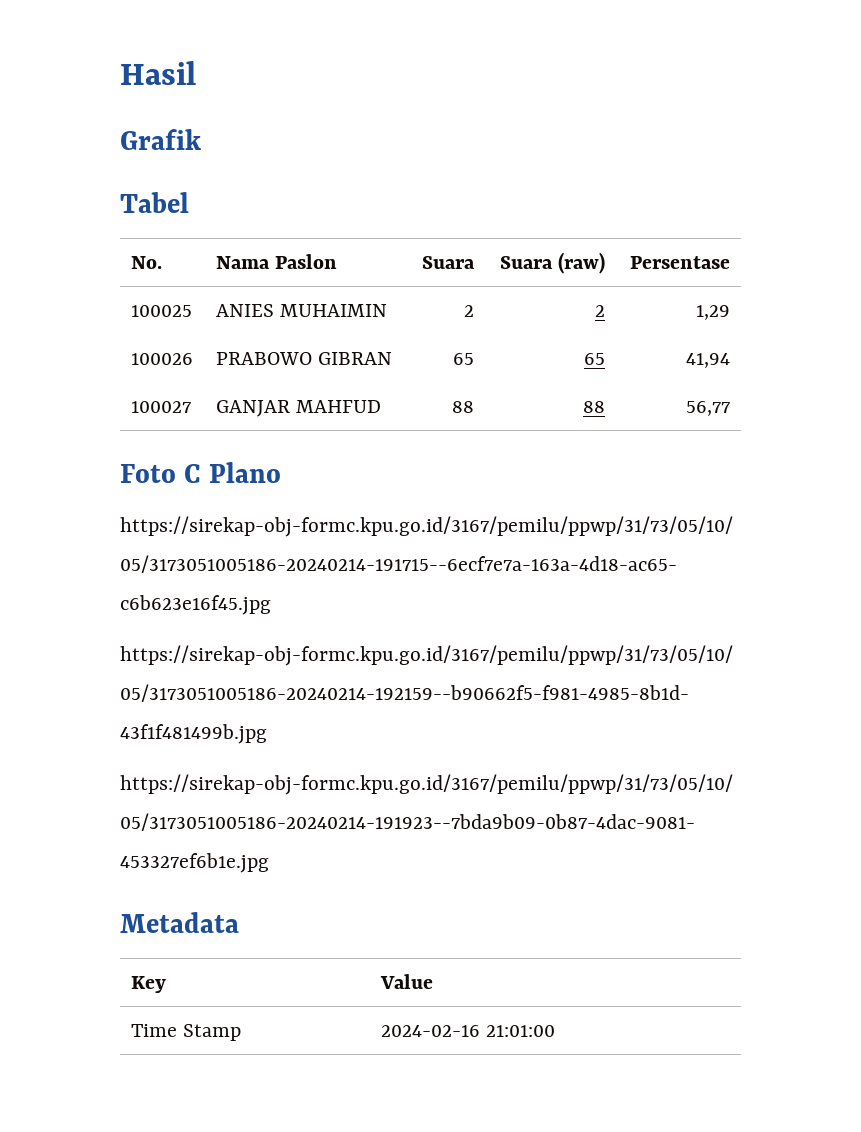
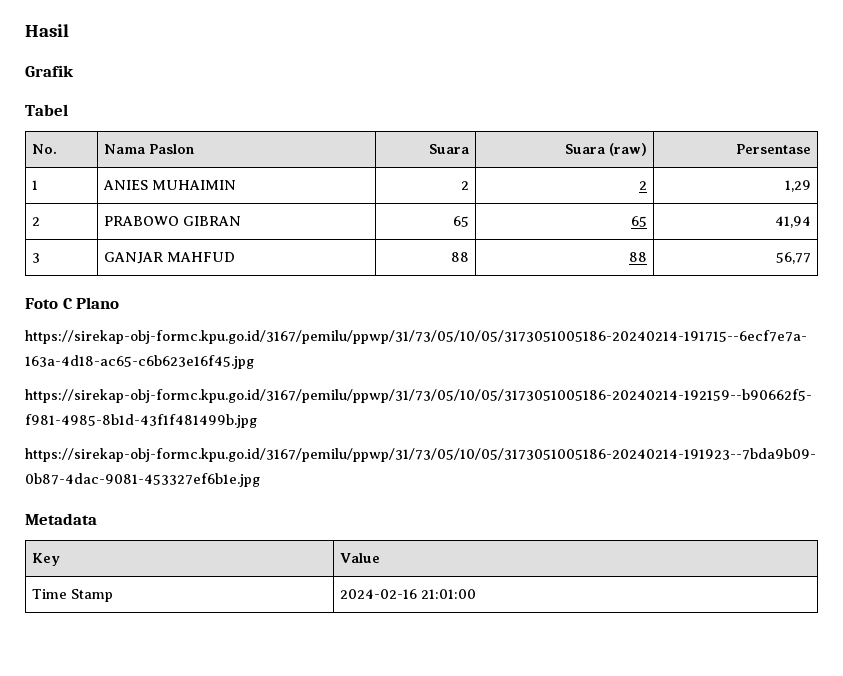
[130,305,192,317] 100025 -> [31,180,38,190] 1
[130,353,193,365] 100026 -> [31,217,40,226] 2
[130,401,191,413] 100027 -> [31,253,40,263] 3

